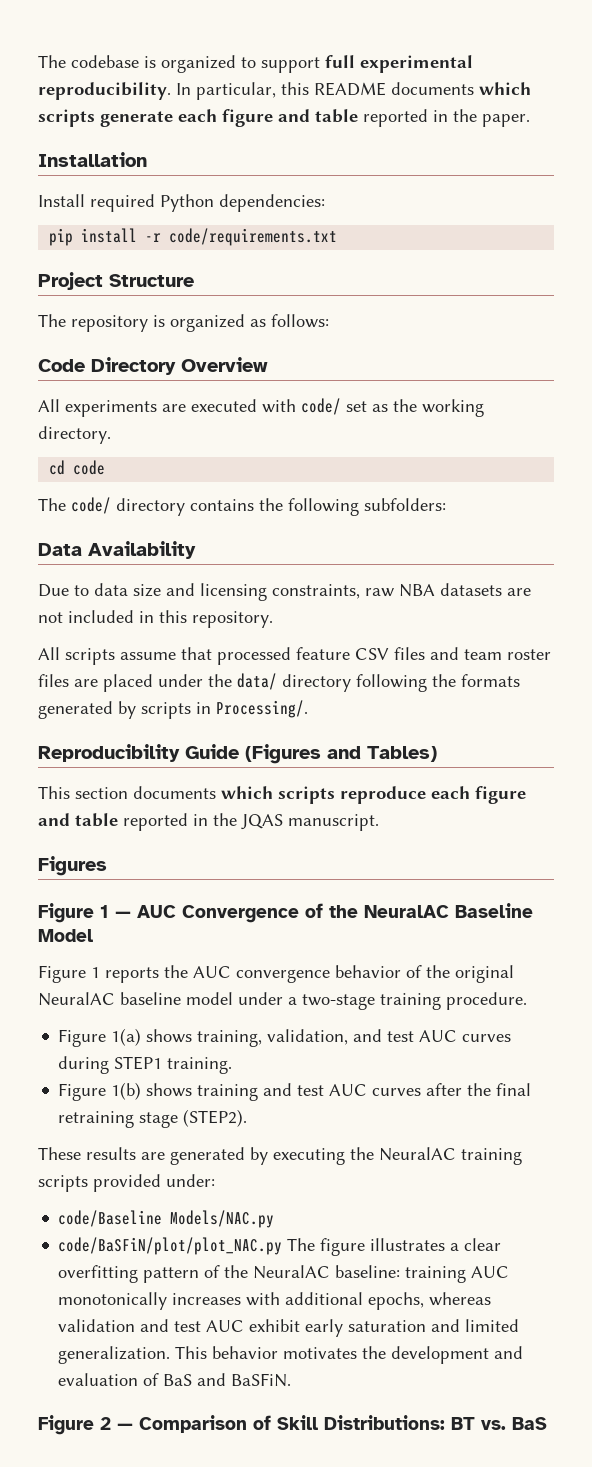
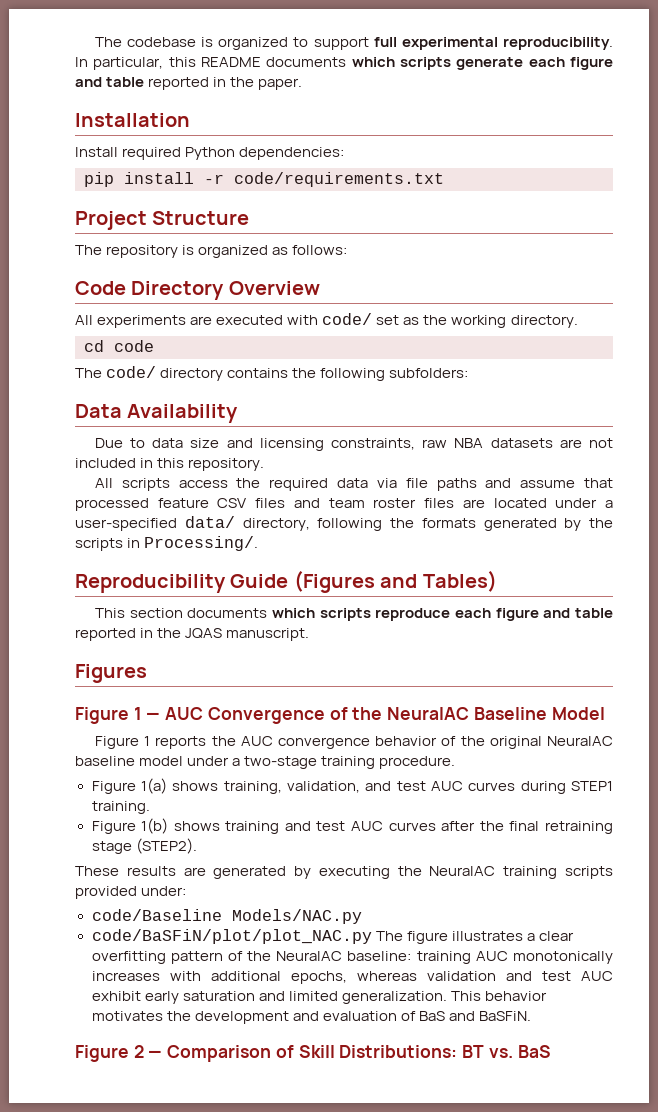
(115, 656) none -> [178,478,512,491] access the required data via file paths and
[103,673,351,692] placed under the data/ directory -> [493,498,614,508] [75,516,310,531] located under a user-specified data/ directory,
(136, 710) none -> [589,518,613,528] the

